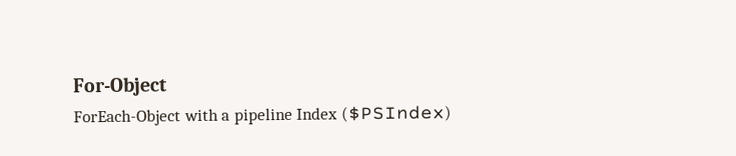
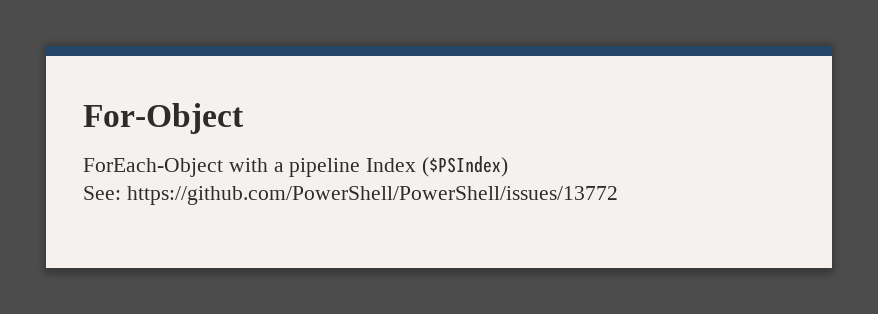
(452, 114) none -> [83,186,618,205] // See: https://github.com/PowerShell/PowerShell/issues/13772

